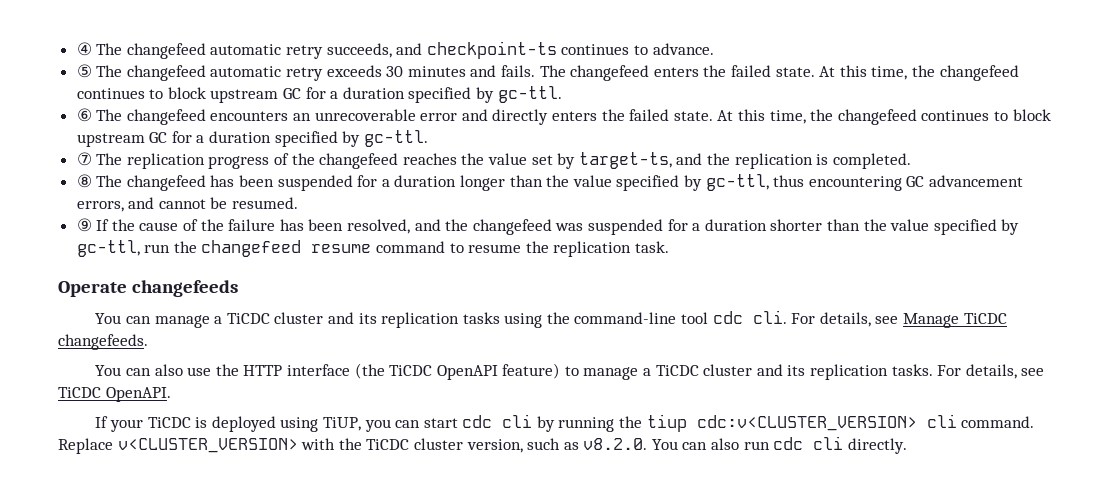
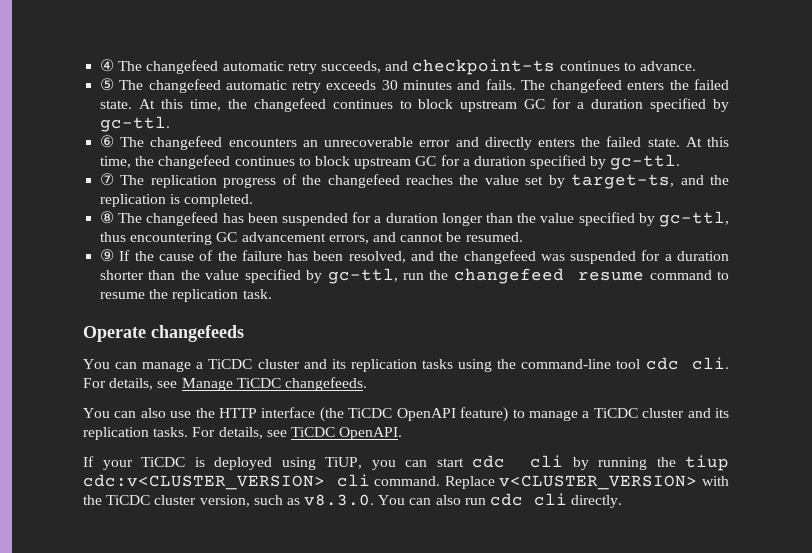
[583,438,648,450] v8.2.0. -> [304,494,375,506] v8.3.0.

